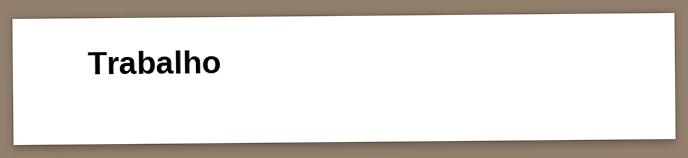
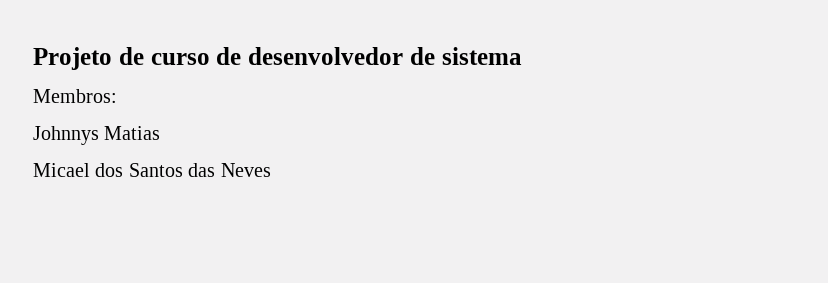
[87,50,221,75] Trabalho -> [33,47,522,70] [33,89,117,103] [33,126,161,145] [33,163,271,177] Projeto de curso de desenvolvedor de sistema // Membros: // Johnnys Matias // Micael dos Santos das Neves

